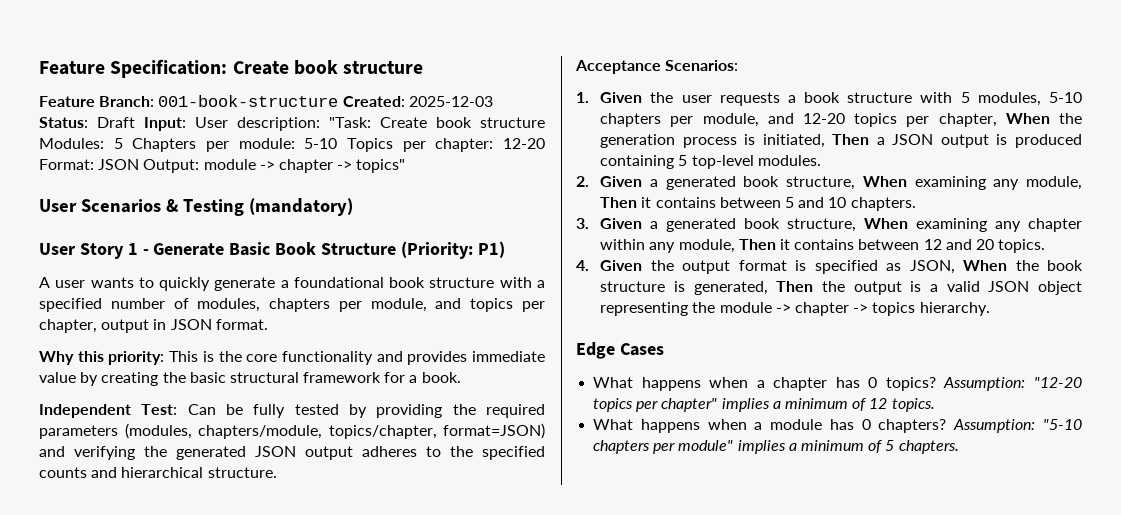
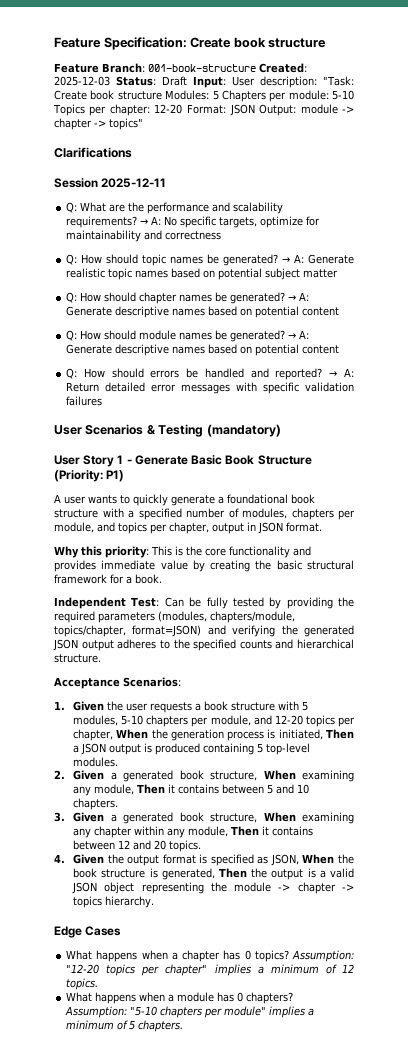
(406, 166) none -> [54,147,132,158] [54,178,167,188] [66,202,284,214] [66,216,321,228] [66,230,222,242] [66,254,354,266] [66,268,339,280] [66,292,310,304] [66,306,340,318] [66,330,310,342] [66,344,340,356] [66,368,354,380] [66,382,354,394] [66,396,103,406] // Clarifications // Session 2025-12-11 // Q: What are the performance and scalability requirements? → A: No specific targets, optimize for maintainability and correctness // Q: How should topic names be generated? → A: Generate realistic topic names based on potential subject matter // Q: How should chapter names be generated? → A: Generate descriptive names based on potential content // Q: How should module names be generated? → A: Generate descriptive names based on potential content // Q: How should errors be handled and reported? → A: Return detailed error messages with specific validation failures

